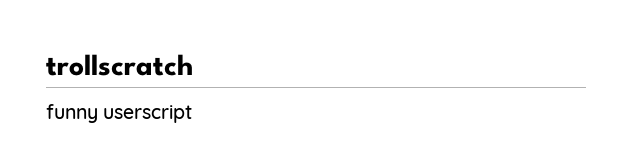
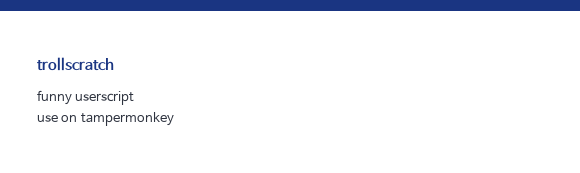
(193, 114) none -> [37,112,174,126] // use on tampermonkey

